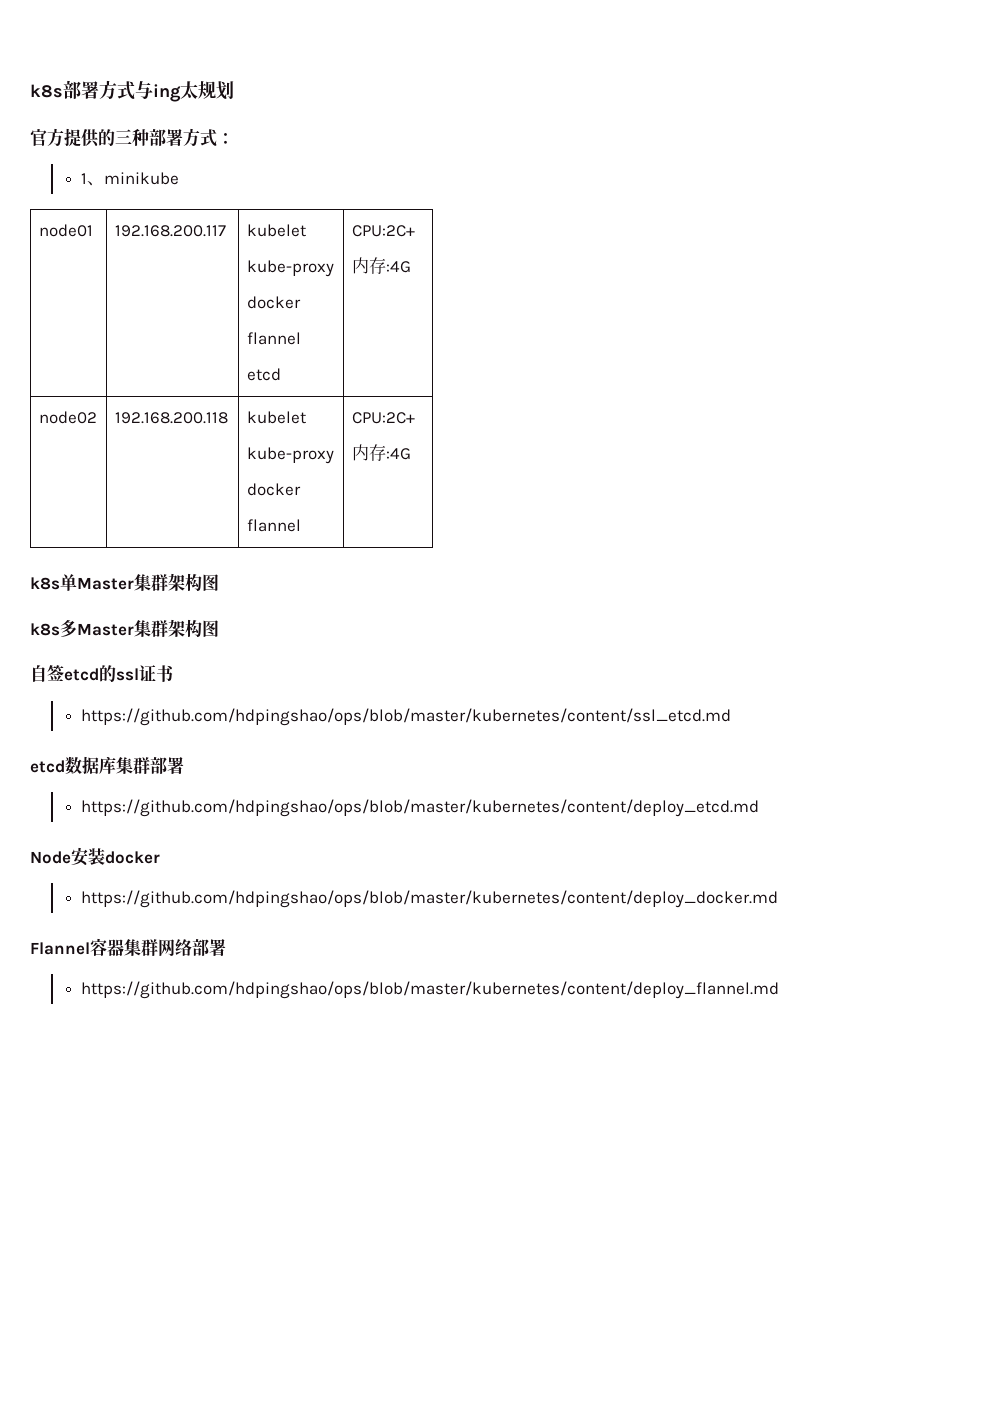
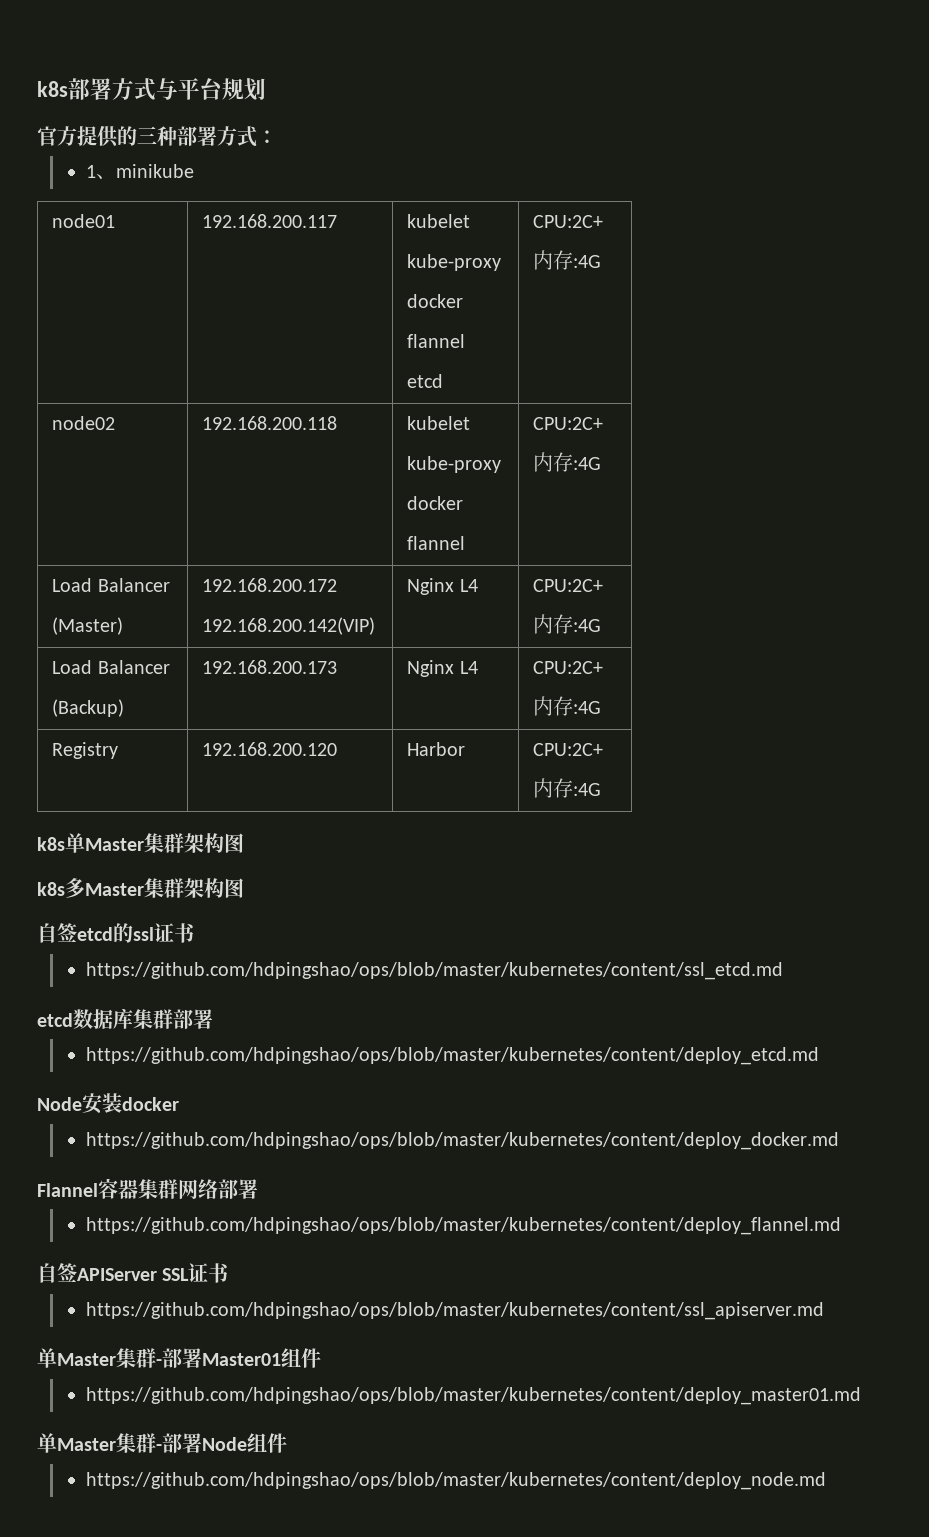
[153,81,198,102] ing太 -> [178,78,223,100] 平台
(411, 454) none -> [52,578,170,592] [52,617,124,635] [202,578,338,592] [202,617,376,635] [407,578,478,595] [533,579,604,592] [533,614,602,634] [52,660,170,674] [52,699,125,717] [202,660,338,674] [407,660,478,677] [533,661,604,674] [533,696,602,716] [52,742,119,759] [202,742,338,756] [407,742,466,756] [533,743,604,756] [533,778,602,798] // Load Balancer // (Master) | 192.168.200.172 // 192.168.200.142(VIP) | Nginx L4 | CPU:2C+ // 内存:4G // Load Balancer // (Backup) | 192.168.200.173 | Nginx L4 | CPU:2C+ // 内存:4G // Registry | 192.168.200.120 | Harbor | CPU:2C+ // 内存:4G
(780, 990) none -> [37,1263,230,1283] [85,1302,824,1320] [37,1348,321,1368] [85,1387,861,1405] [37,1433,287,1453] [85,1472,826,1490] // 自签APIServer SSL证书 // https://github.com/hdpingshao/ops/blob/master/kubernetes/content/ssl_apiserver.md // 单Master集群-部署Master01组件 // https://github.com/hdpingshao/ops/blob/master/kubernetes/content/deploy_master01.md // 单Master集群-部署Node组件 // https://github.com/hdpingshao/ops/blob/master/kubernetes/content/deploy_node.md

